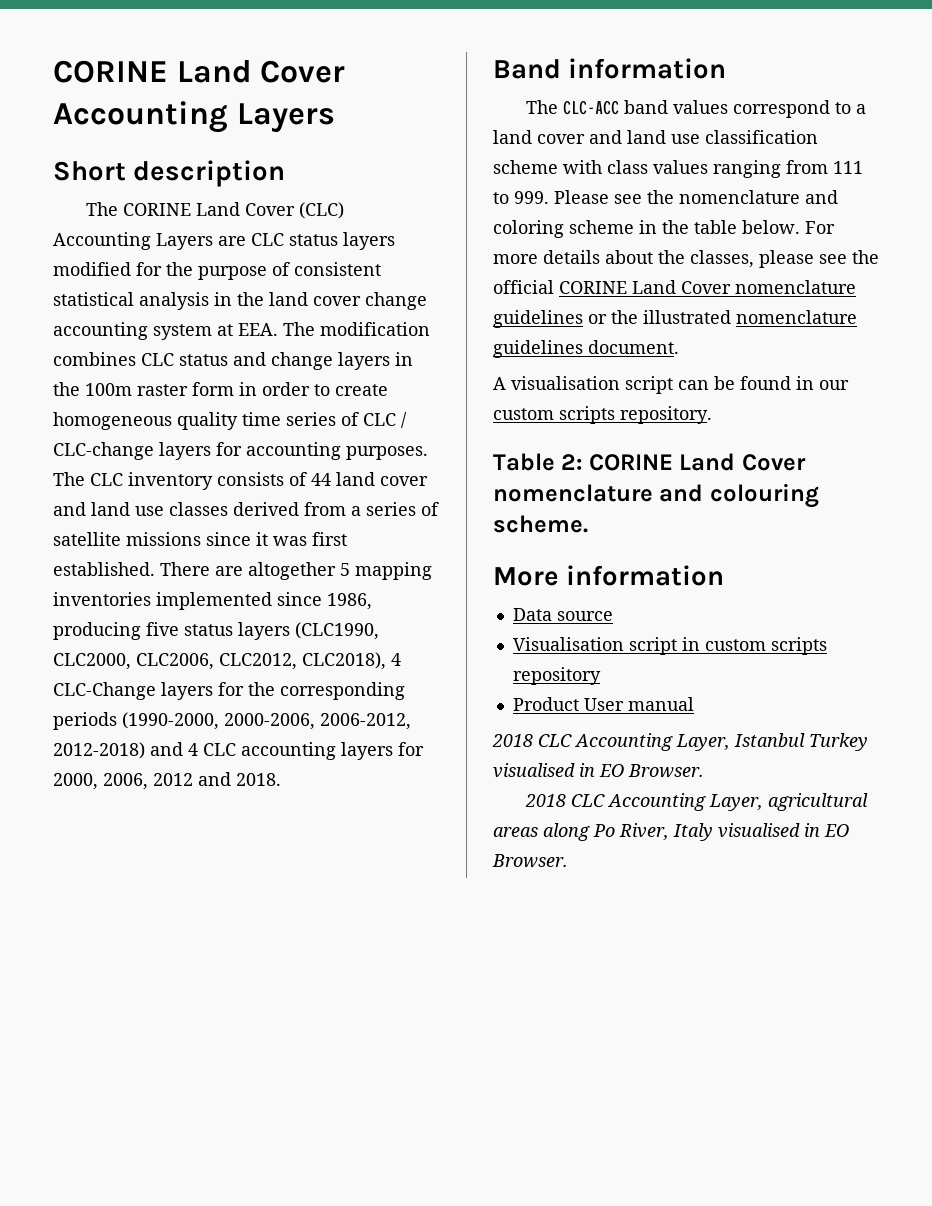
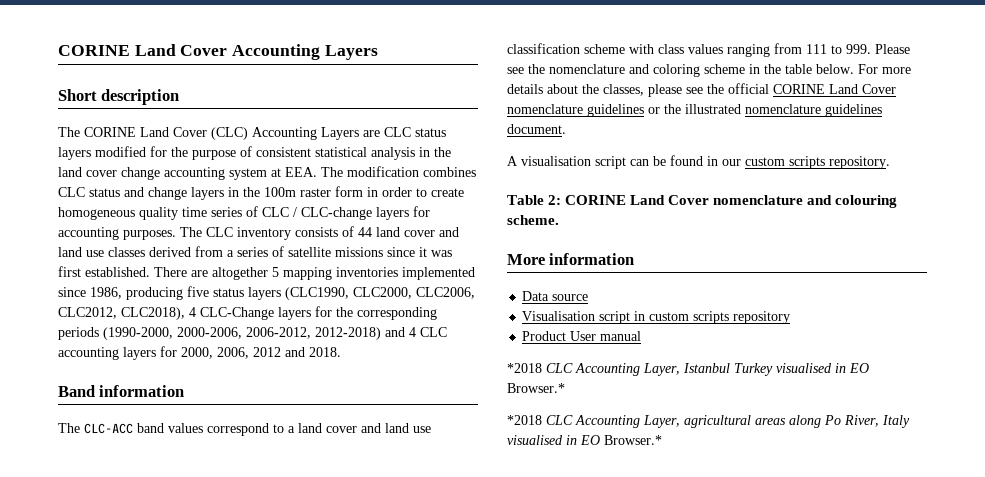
[492,734,533,747] 2018 -> [507,363,542,373] *2018
[628,764,704,778] [525,794,567,807] Browser. // 2018 -> [507,383,565,393] [507,415,542,425] Browser.* // *2018
[492,854,568,868] Browser. -> [604,435,662,445] Browser.*

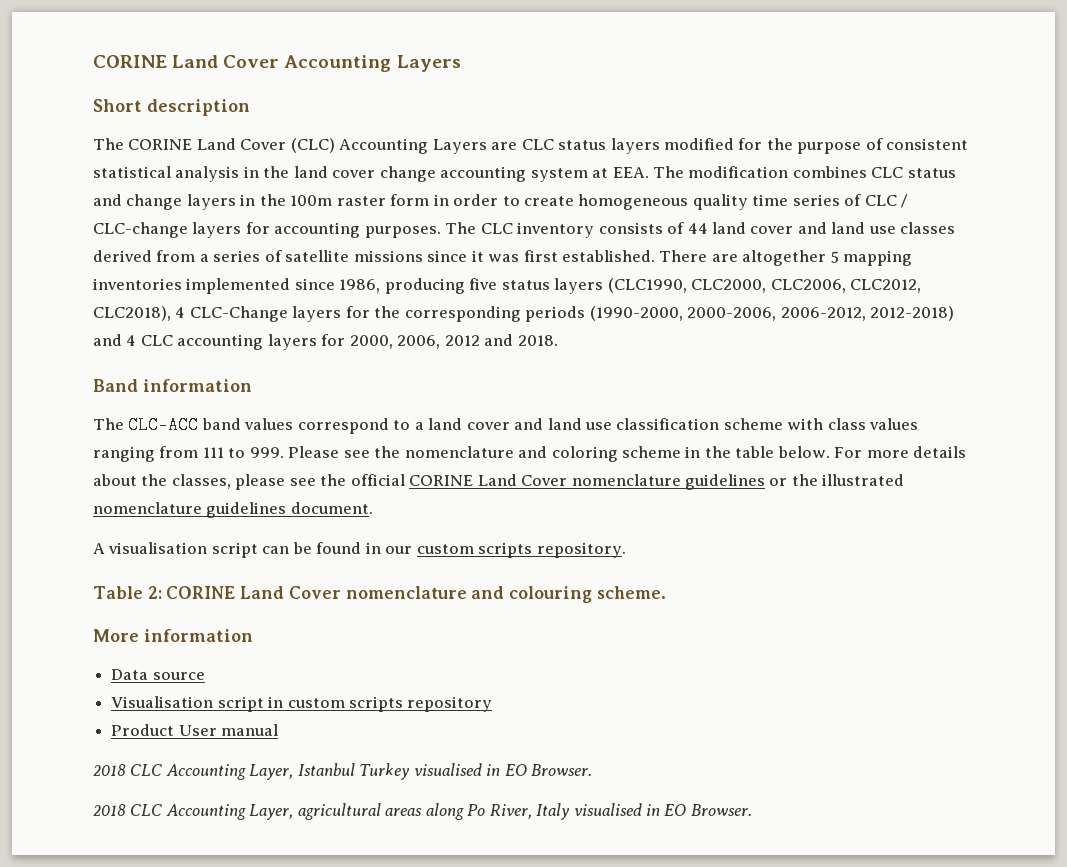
[507,363,542,373] *2018 -> [93,764,126,776] 2018
[507,383,565,393] [507,415,542,425] Browser.* // *2018 -> [531,764,593,776] [93,804,126,816] Browser. // 2018
[604,435,662,445] Browser.* -> [690,804,752,816] Browser.

